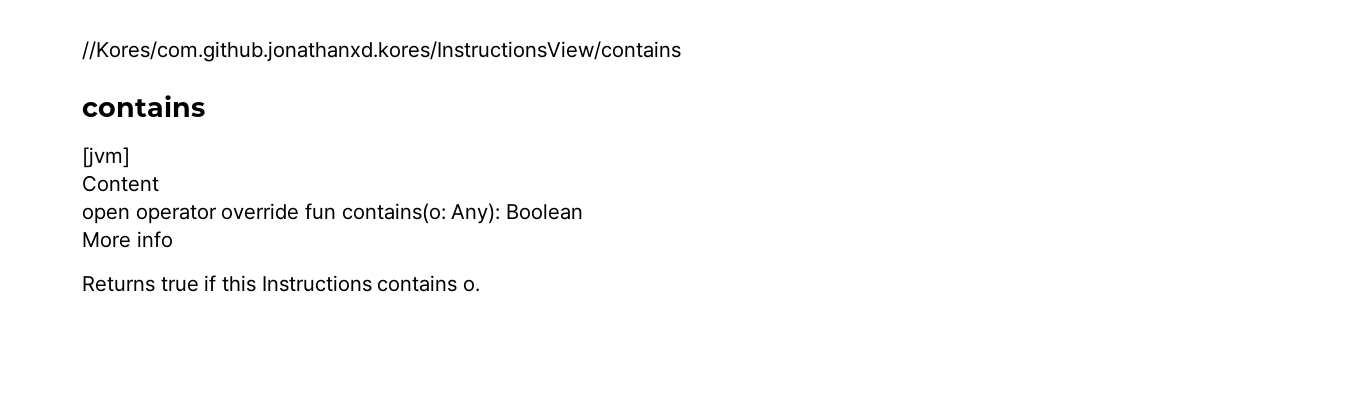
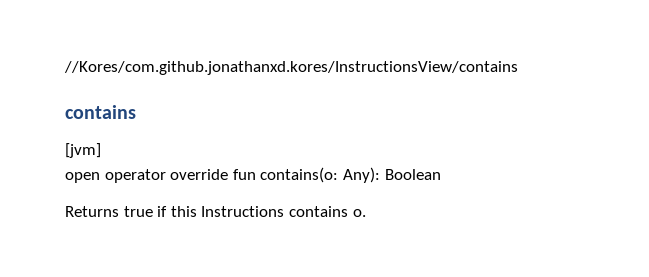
[82,175,159,192] // Content -> (101, 150) none
[82,231,173,248] // More info -> (441, 174) none

